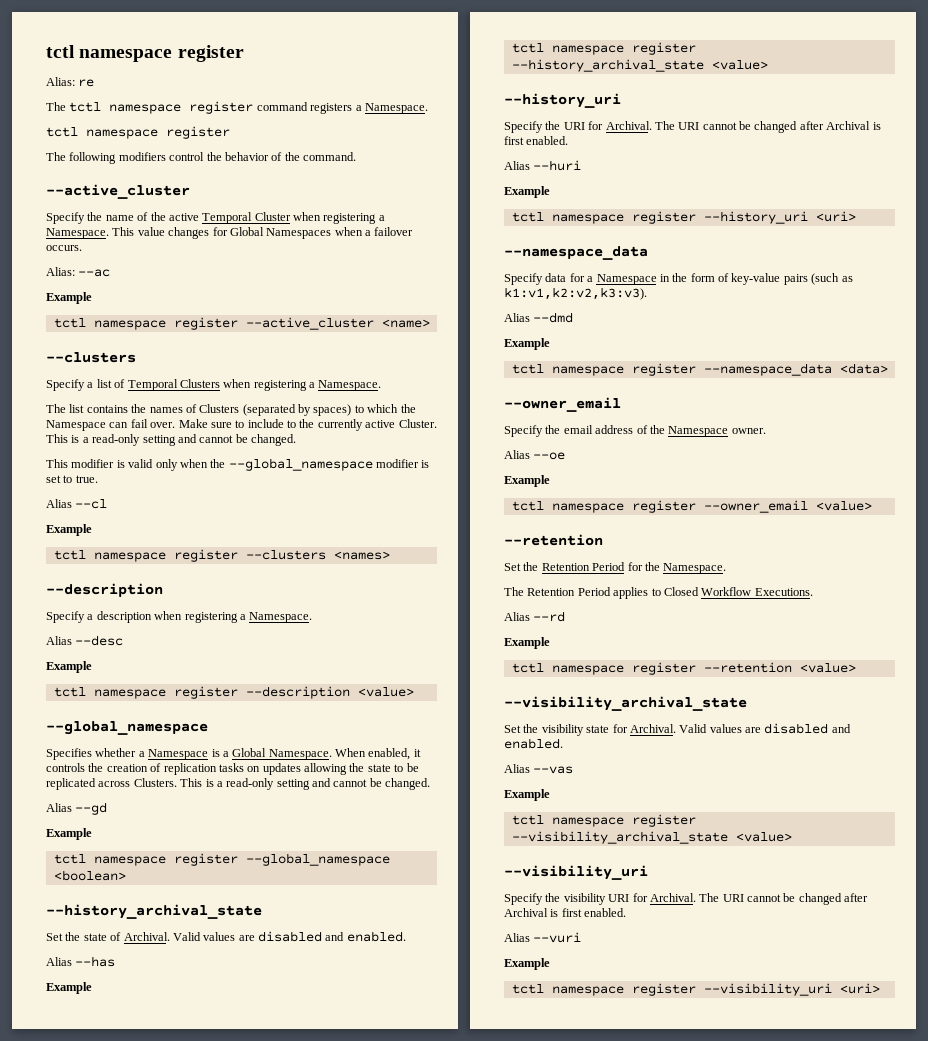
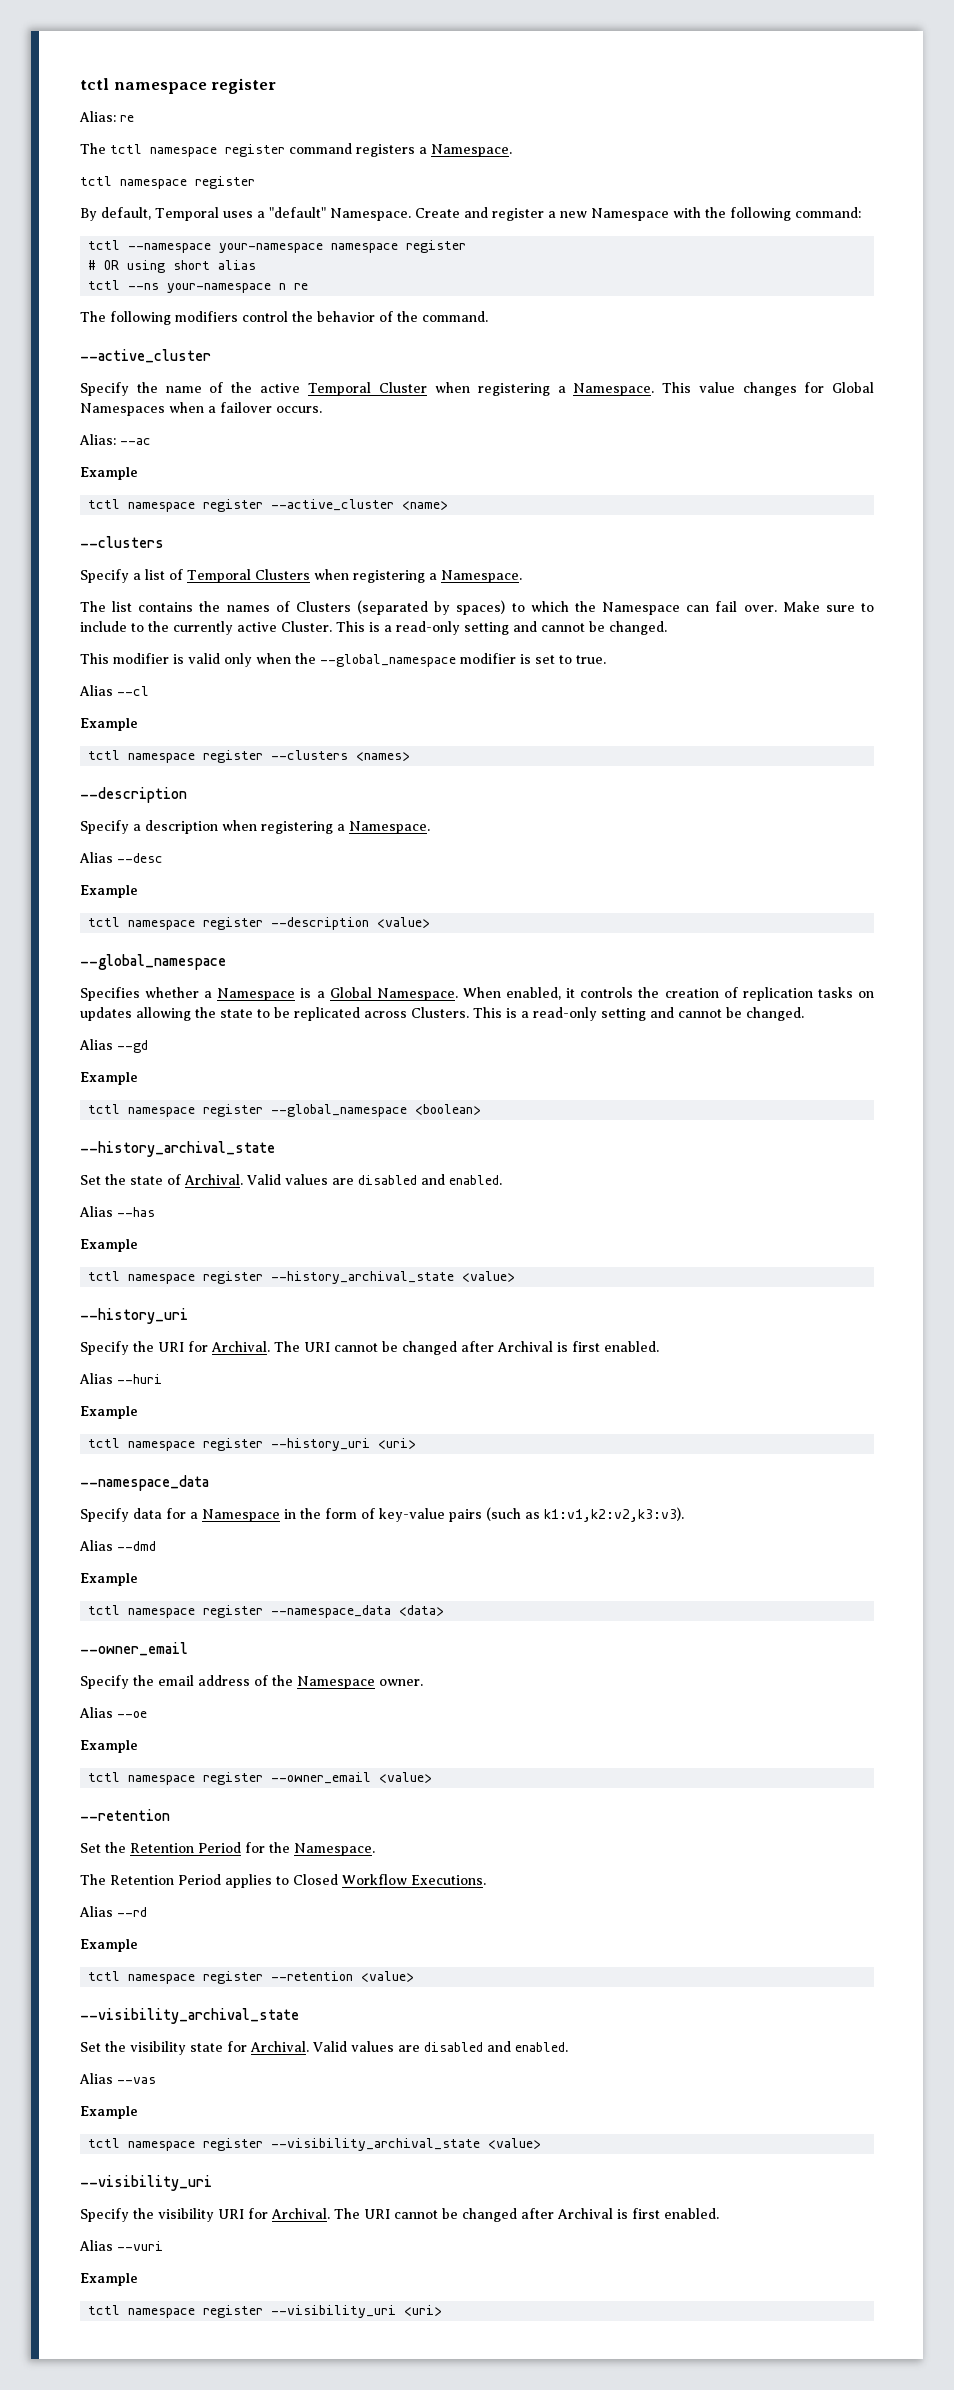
(230, 132) none -> [80,207,861,221] [88,240,467,253] [88,260,257,273] [88,280,309,293] // By default, Temporal uses a "default" Namespace. Create and register a new Namespace with the following command: // tctl --namespace your-namespace namespace register // # OR using short alias // tctl --ns your-namespace n re

